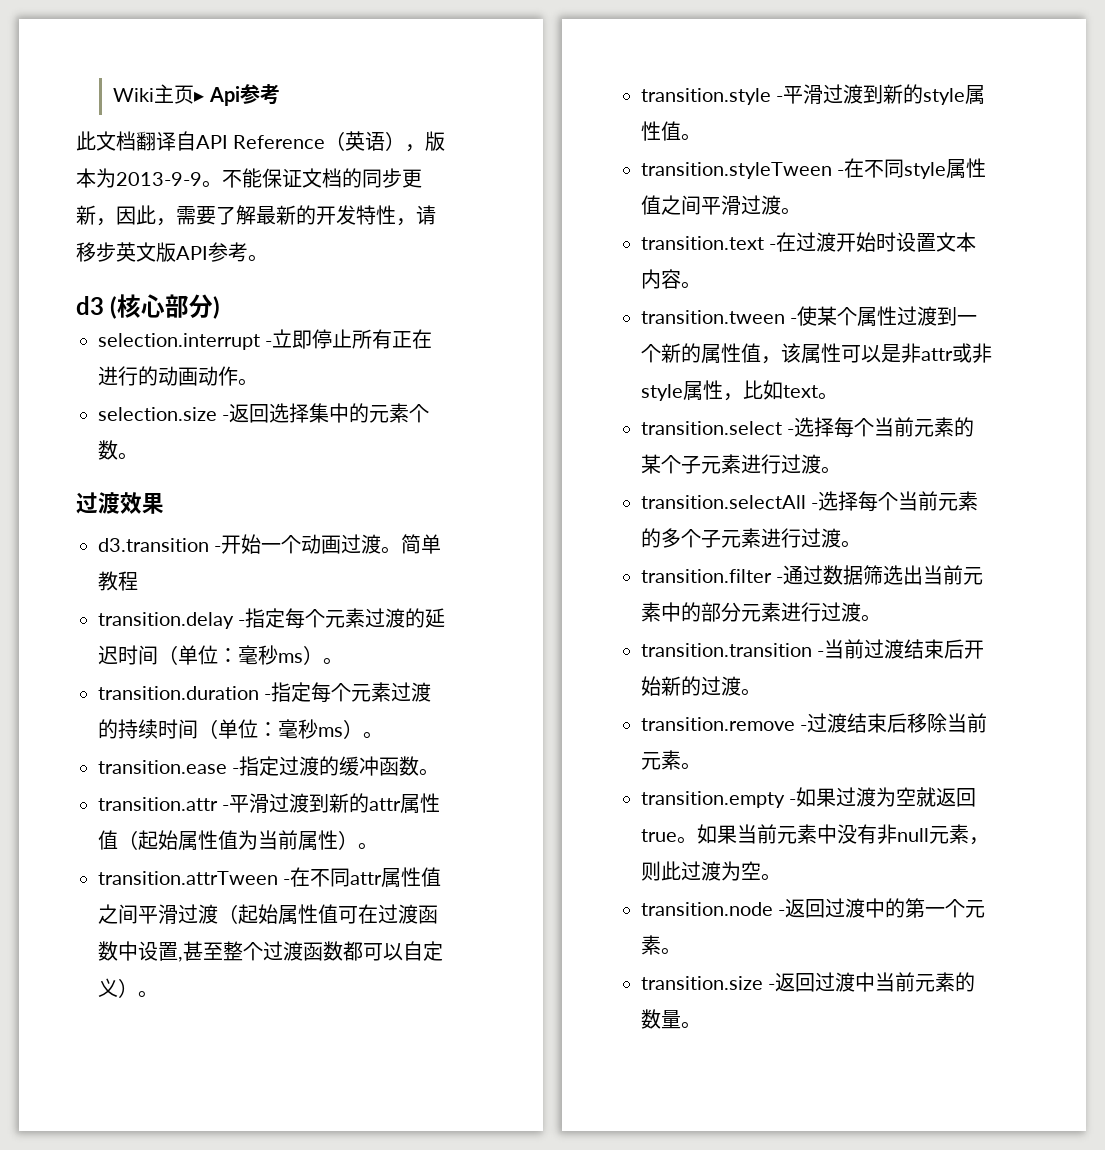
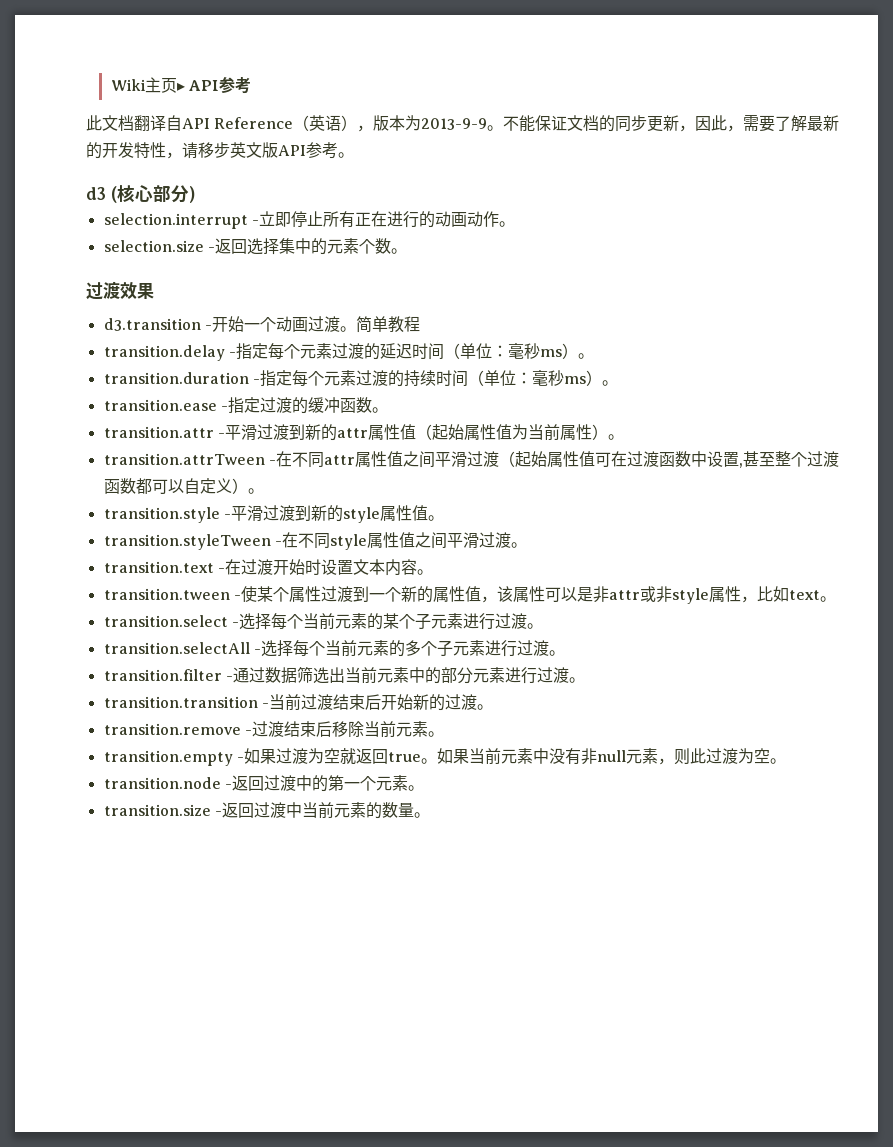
[208,86,240,106] Api -> [188,80,219,91] API

